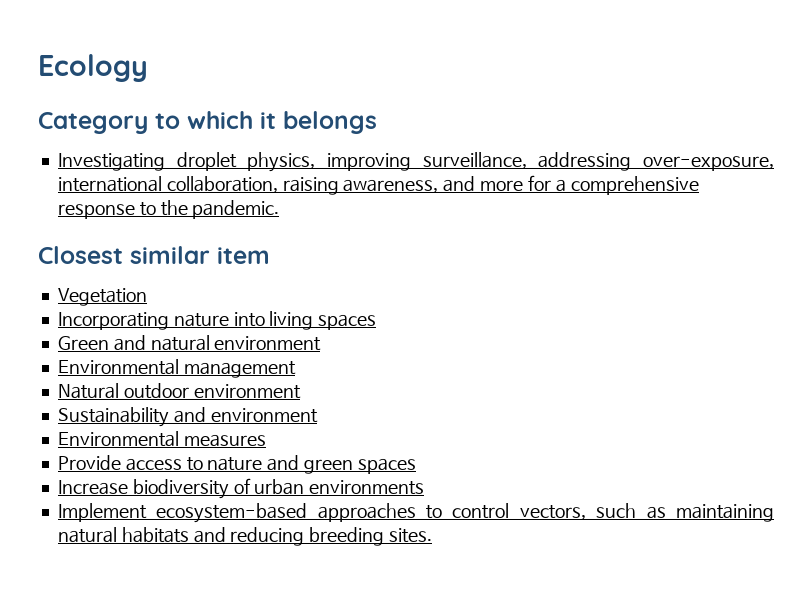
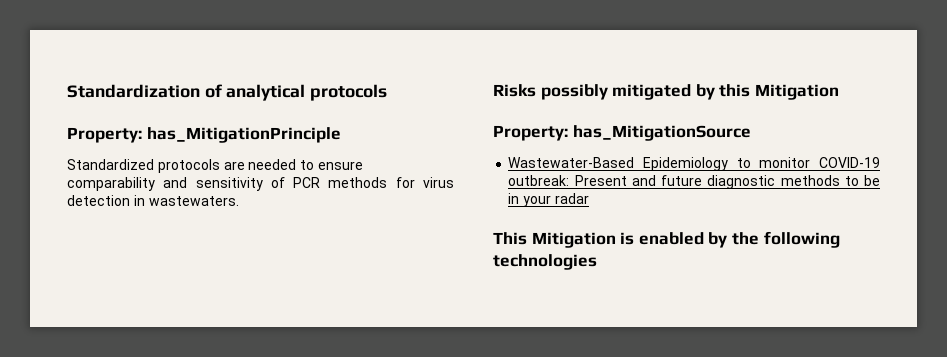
[38,54,148,82] [38,111,377,134] [57,152,775,172] [57,175,699,195] [57,200,280,219] [38,246,270,264] [57,288,147,306] [57,311,377,330] [57,335,322,351] [57,359,296,378] [57,383,301,399] [57,407,318,427] [57,431,266,447] [57,455,416,474] [57,478,425,499] [57,503,774,523] [57,527,433,546] Ecology // Category to which it belongs // Investigating droplet physics, improving surveillance, addressing over-exposure, international collaboration, raising awareness, and more for a comprehensive response to the pandemic. // Closest similar item // Vegetation // Incorporating nature into living spaces // Green and natural environment // Environmental management // Natural outdoor environment // Sustainability and environment // Environmental measures // Provide access to nature and green spaces // Increase biodiversity of urban environments // Implement ecosystem-based approaches to control vectors, such as maintaining natural habitats and reducing breeding sites. -> [67,84,388,101] [67,127,341,143] [67,159,363,173] [67,177,454,191] [67,195,239,206] [493,84,839,100] [493,125,751,141] [508,157,880,171] [508,175,880,189] [508,193,589,207] [493,231,840,248] [493,254,597,270] Standardization of analytical protocols // Property: has_MitigationPrinciple // Standardized protocols are needed to ensure comparability and sensitivity of PCR methods for virus detection in wastewaters. // Risks possibly mitigated by this Mitigation // Property: has_MitigationSource // Wastewater-Based Epidemiology to monitor COVID-19 outbreak: Present and future diagnostic methods to be in your radar // This Mitigation is enabled by the following technologies

